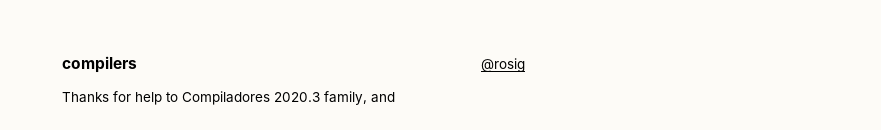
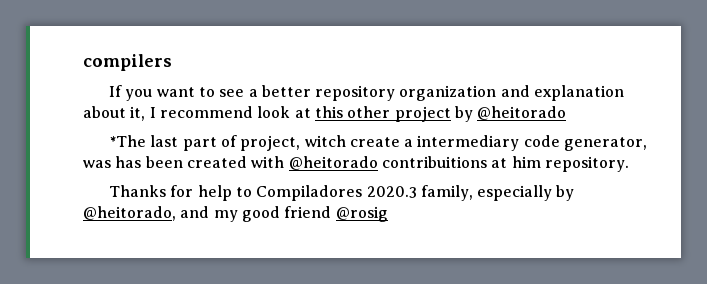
(137, 64) none -> [108,85,625,101] [83,106,567,122] [108,135,648,151] [83,156,629,172] // If you want to see a better repository organization and explanation about it, I recommend look at this other project by @heitorado // *The last part of project, witch create a intermediary code generator, was has been created with @heitorado contribuitions at him repository.
[371,92,395,103] and -> [477,185,575,201] [83,206,332,222] especially by @heitorado, and my good friend

